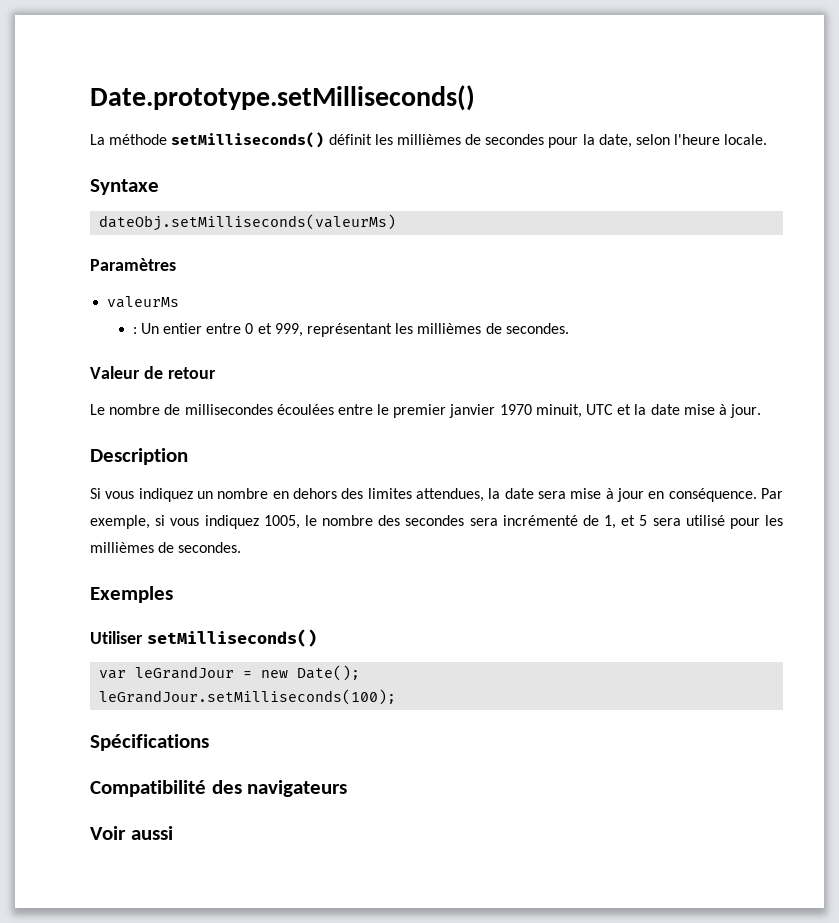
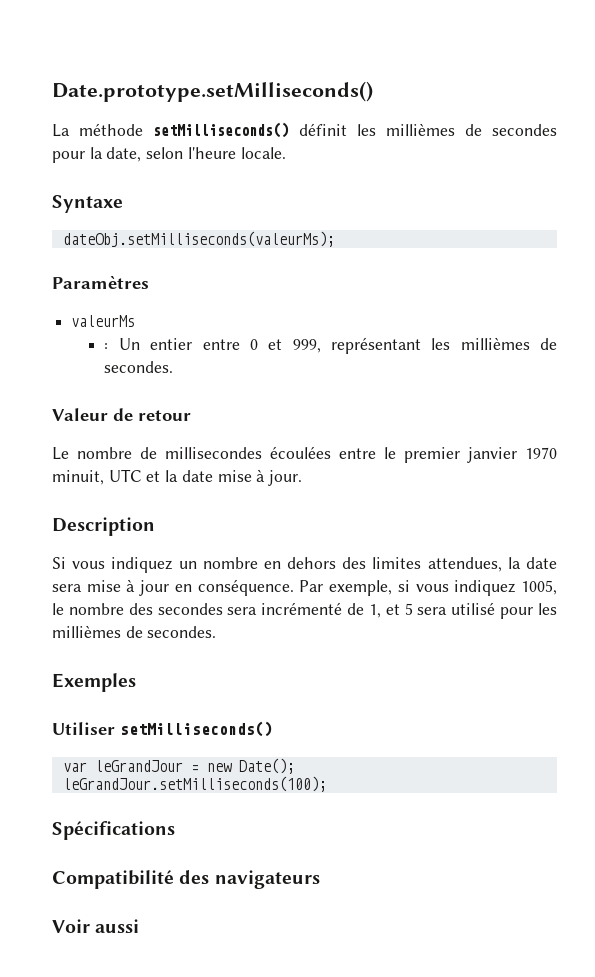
[99,214,397,231] dateObj.setMilliseconds(valeurMs) -> [62,231,335,247] dateObj.setMilliseconds(valeurMs);

